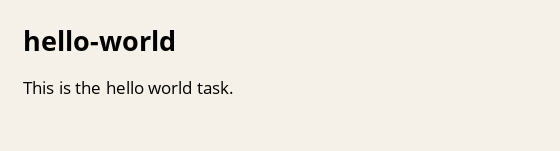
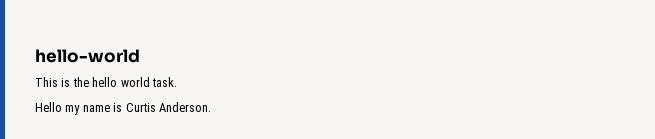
(234, 87) none -> [35,102,211,115] // Hello my name is Curtis Anderson.

